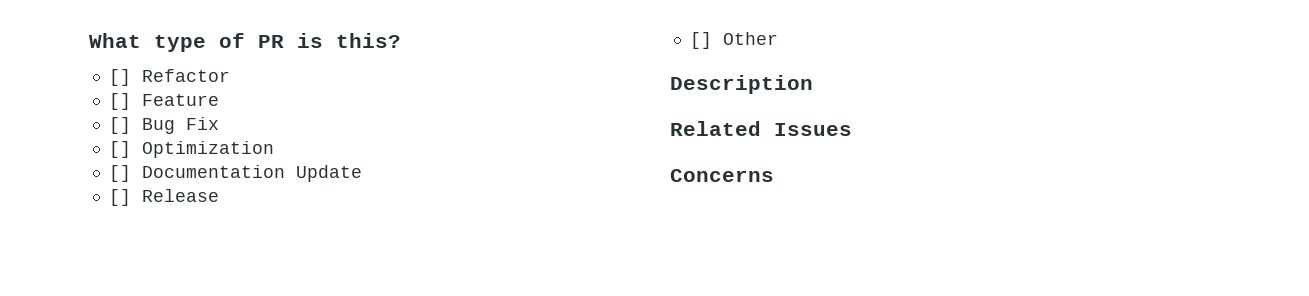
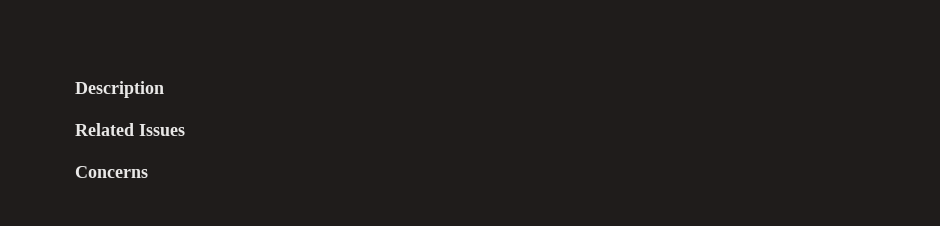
[89,33,401,52] [108,69,230,86] [108,93,219,110] [108,117,219,134] [108,141,274,158] [108,165,362,182] [108,189,219,206] [689,32,778,49] What type of PR is this? // [] Refactor // [] Feature // [] Bug Fix // [] Optimization // [] Documentation Update // [] Release // [] Other // -> (75, 89) none

